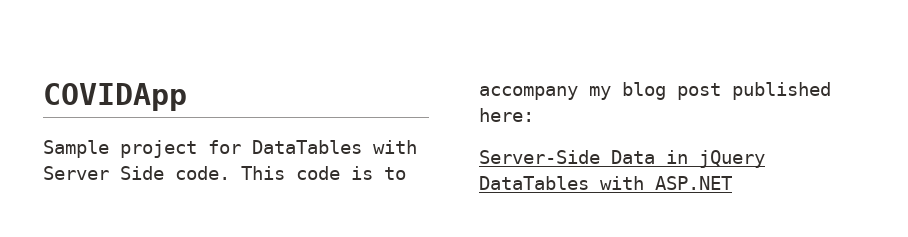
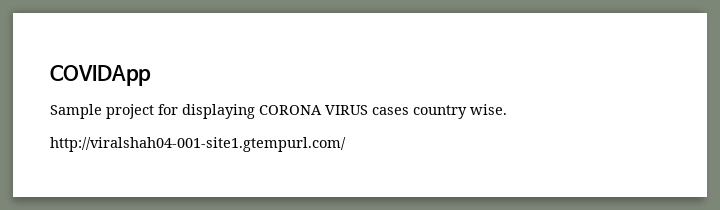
[252,140,417,154] [43,166,406,180] [479,82,831,100] [479,108,534,122] [479,150,765,168] [479,176,732,190] DataTables with Server Side code. This code is to accompany my blog post published here: // Server-Side Data in jQuery DataTables with ASP.NET -> [182,104,507,119] [50,137,346,152] displaying CORONA VIRUS cases country wise. // http://viralshah04-001-site1.gtempurl.com/

